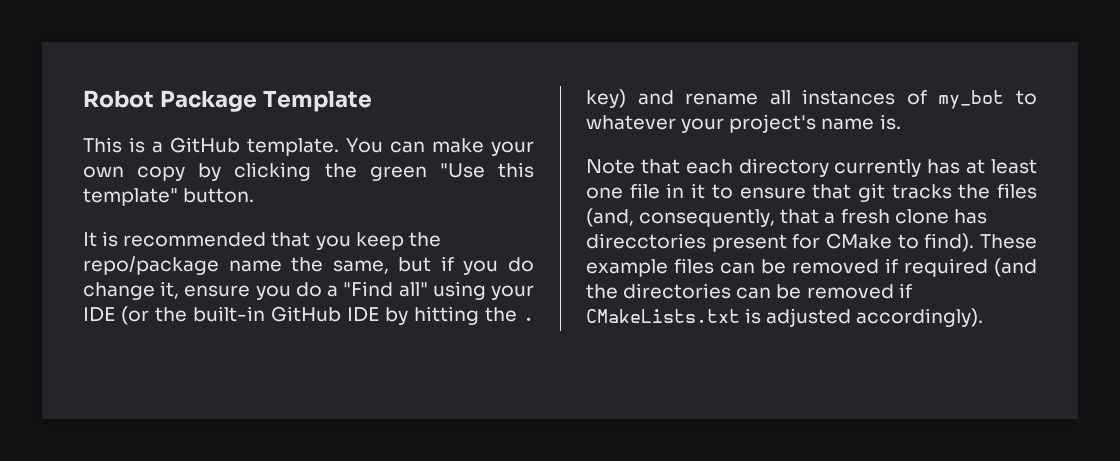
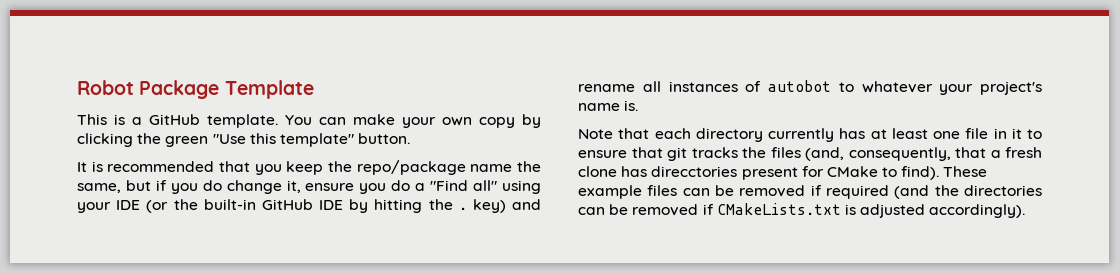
[938,90,1005,109] my_bot -> [768,80,831,92] autobot

